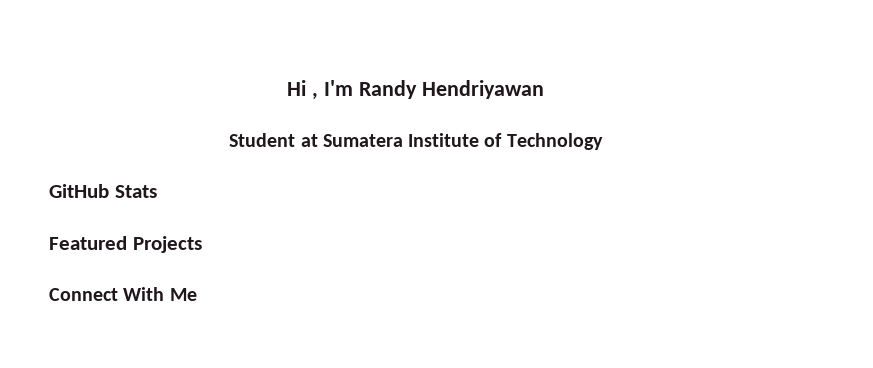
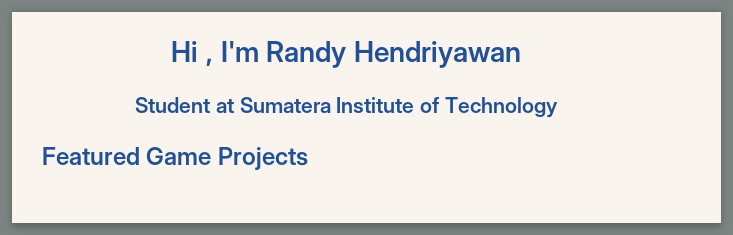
[49,184,157,198] // GitHub Stats -> (558, 107) none
(127, 243) none -> [146,147,212,165] Game
[49,287,197,301] // Connect With Me -> (308, 158) none

